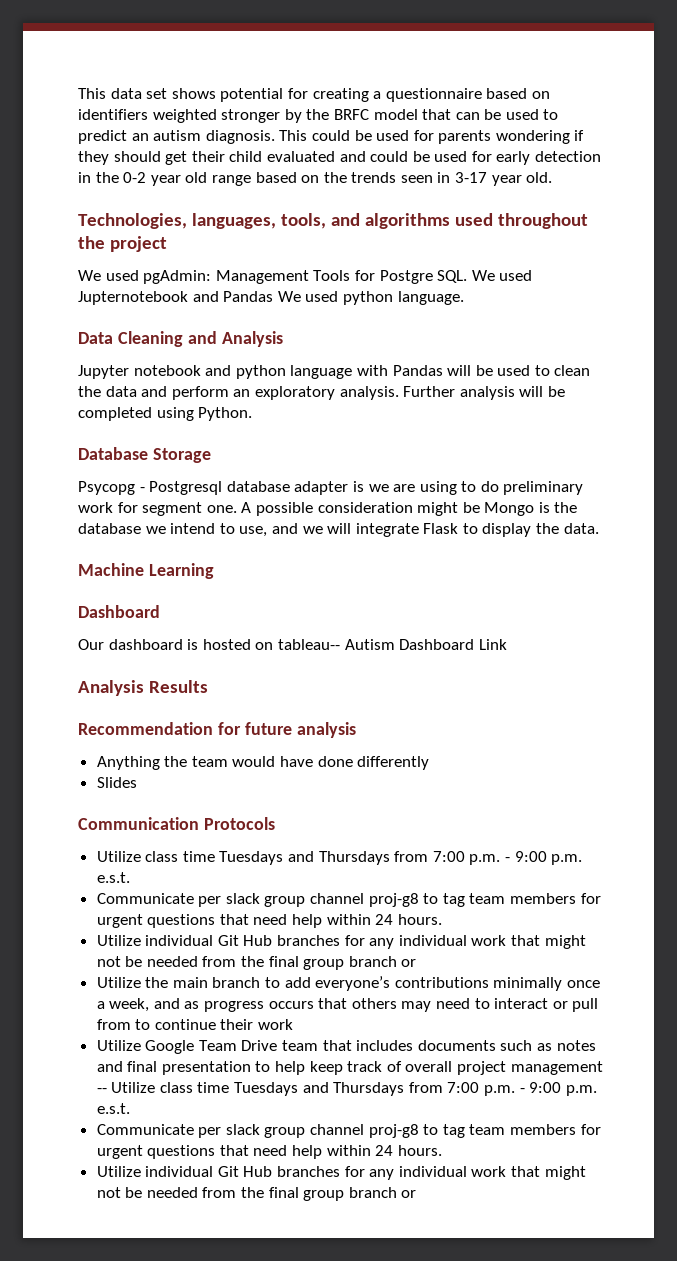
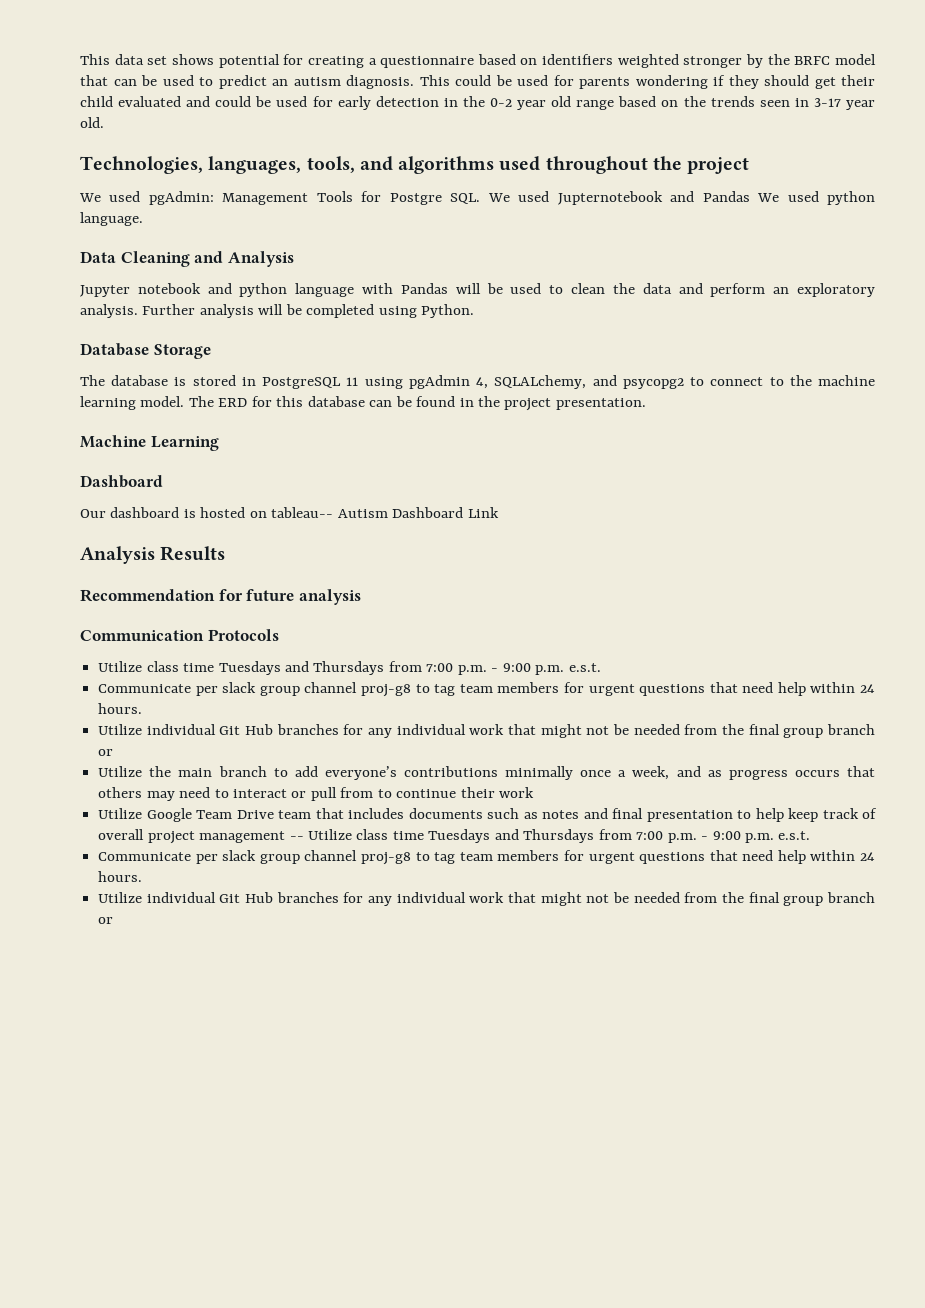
[78,481,584,495] [78,502,578,516] [78,523,599,537] Psycopg - Postgresql database adapter is we are using to do preliminary work for segment one. A possible consideration might be Mongo is the database we intend to use, and we will integrate Flask to display the data. -> [80,375,876,389] [80,396,646,411] The database is stored in PostgreSQL 11 using pgAdmin 4, SQLALchemy, and psycopg2 to connect to the machine learning model. The ERD for this database can be found in the project presentation.
[96,756,430,770] [96,777,137,788] // Anything the team would have done differently // Slides -> (361, 597) none

